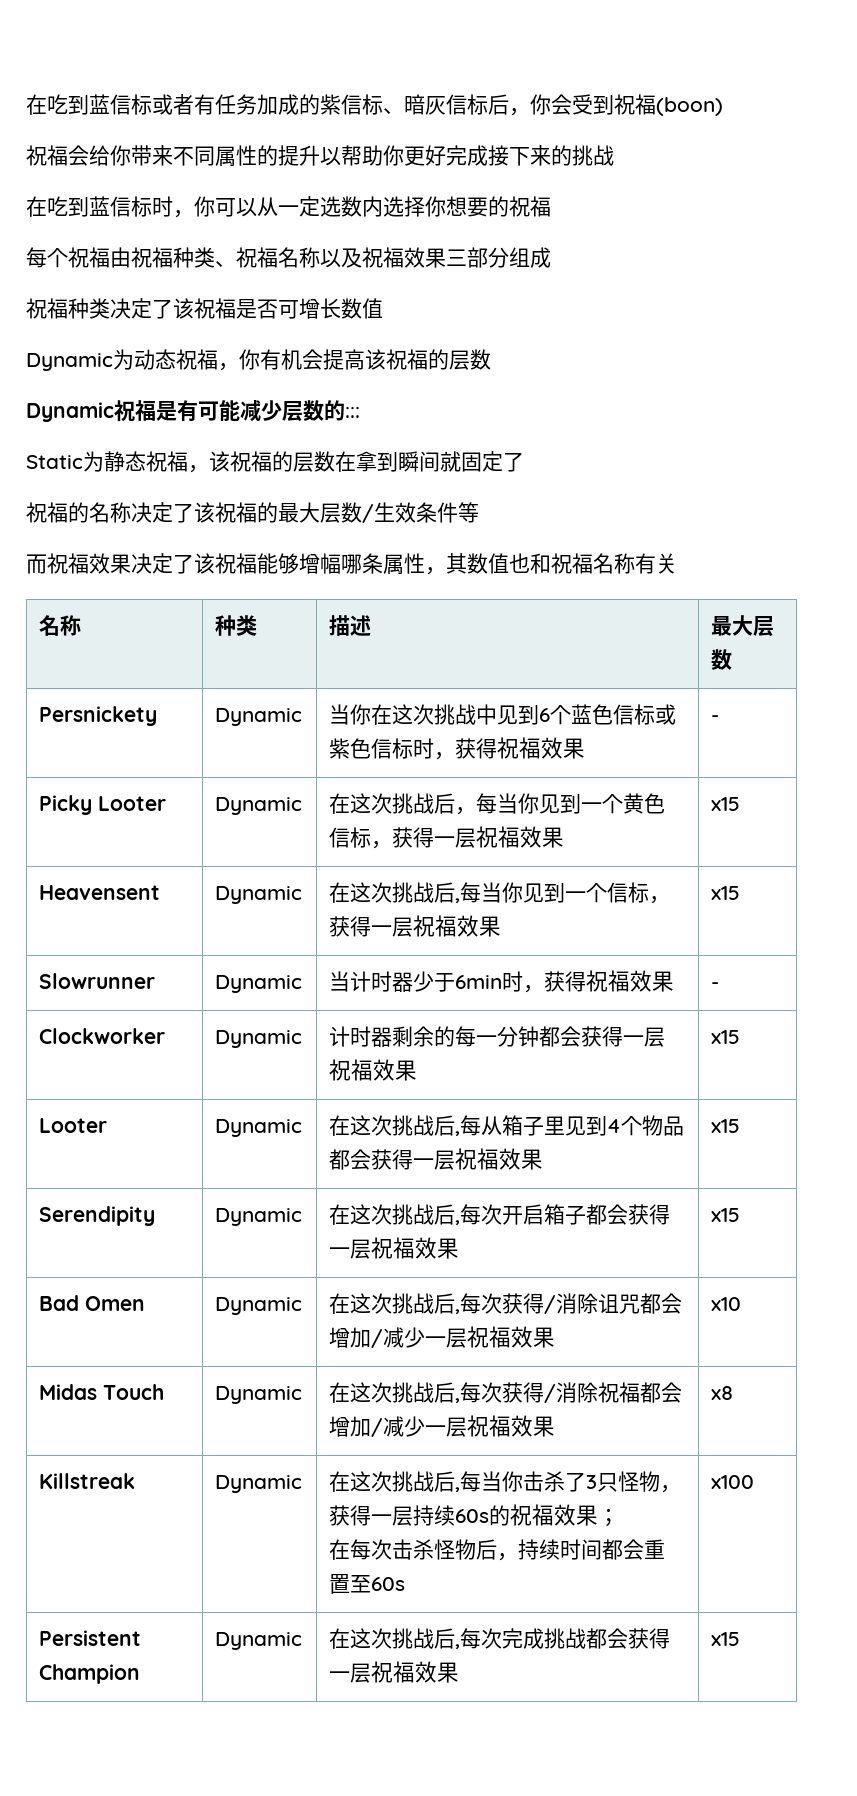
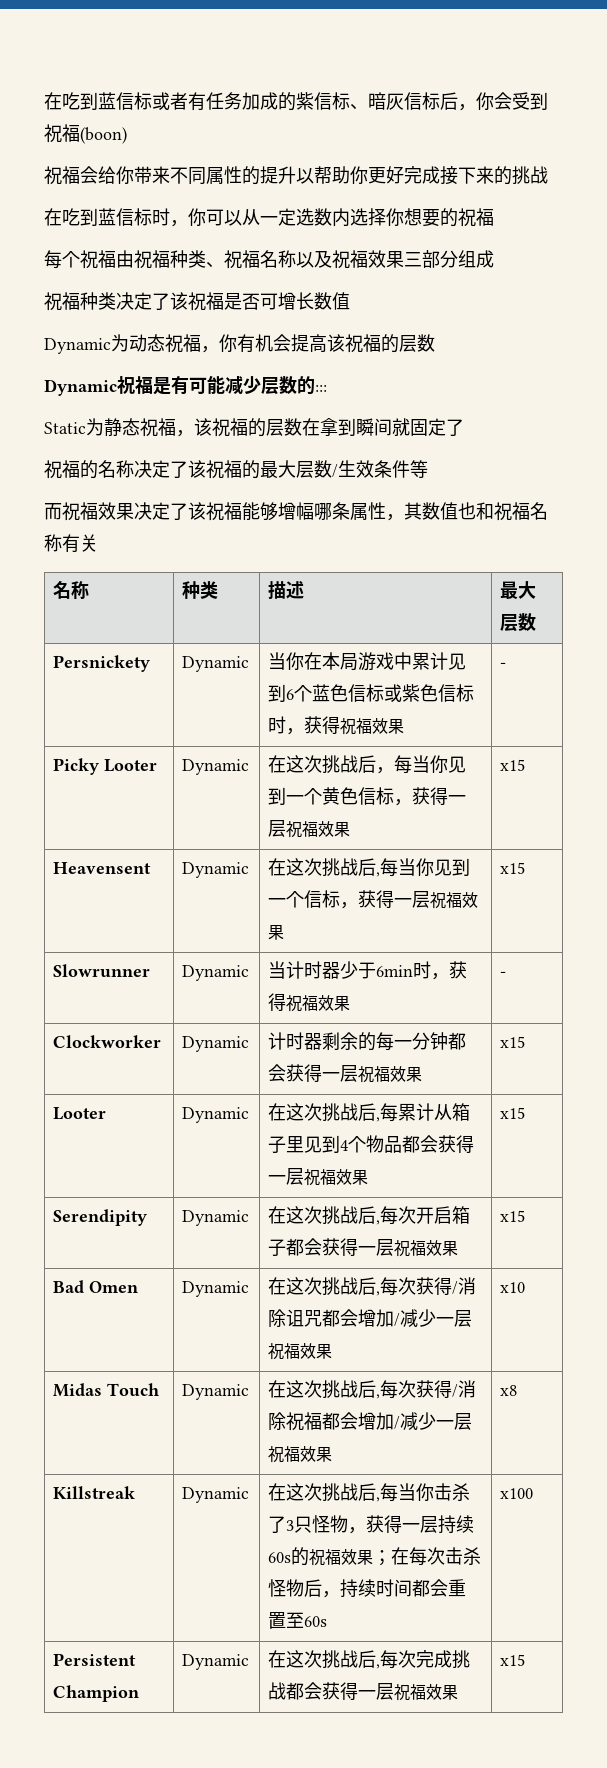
[392,704,498,725] 这次挑战中 -> [322,652,449,671] 本局游戏中累计
(482, 1125) none -> [398,1103,435,1121] 累计
(620, 1517) // -> (392, 1558) none

